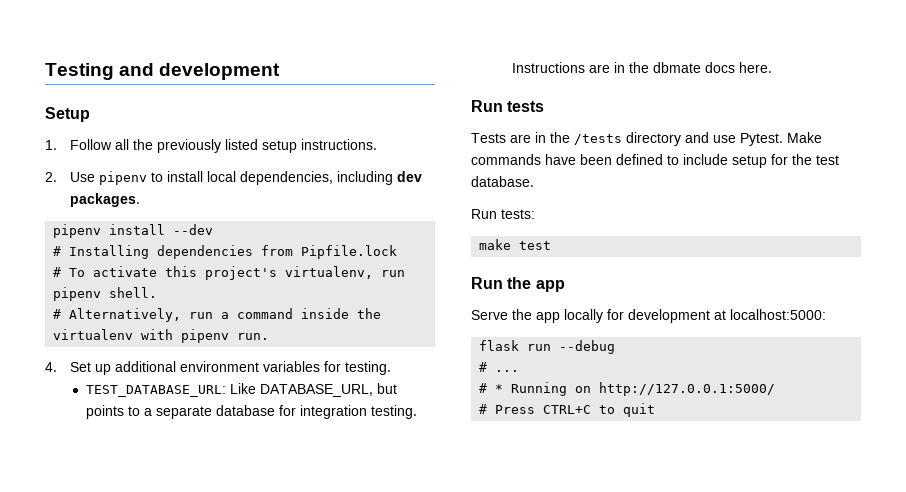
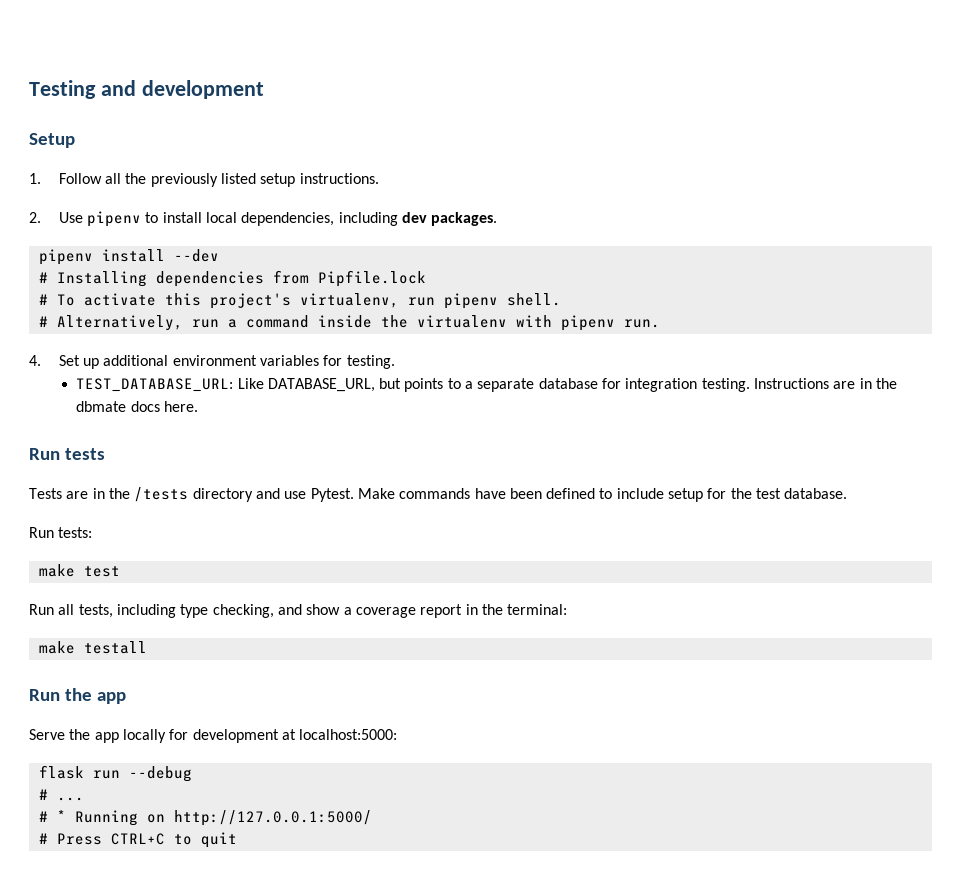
(552, 245) none -> [29,604,568,618] [38,641,147,654] // Run all tests, including type checking, and show a coverage report in the terminal: // make testall

